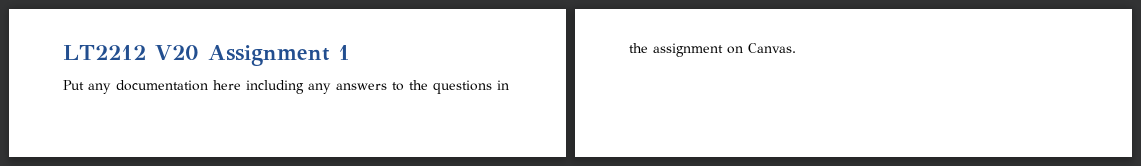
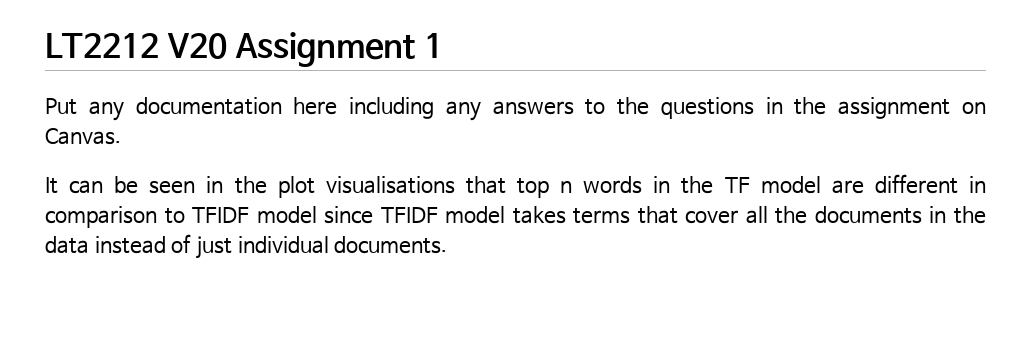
(796, 48) none -> [45,174,987,198] [45,206,986,228] [45,234,448,259] // It can be seen in the plot visualisations that top n words in the TF model are different in comparison to TFIDF model since TFIDF model takes terms that cover all the documents in the data instead of just individual documents.

